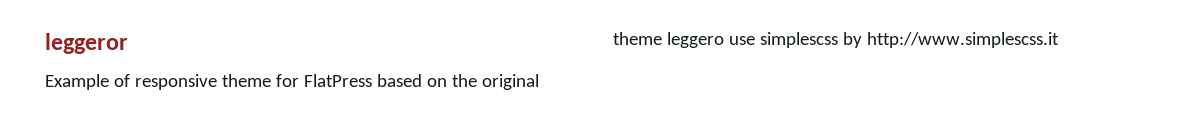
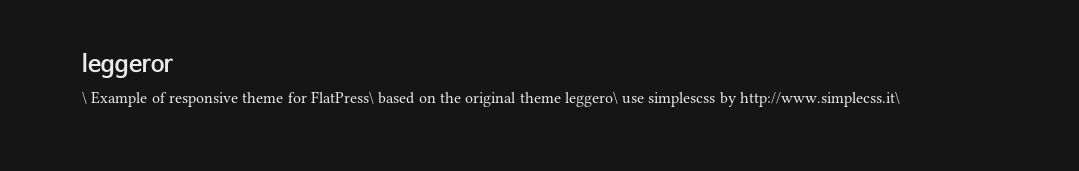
(128, 43) none -> [82,91,87,104] \
[303,74,372,87] FlatPress -> [310,91,374,104] FlatPress\
[666,32,724,48] leggero -> [564,91,618,107] leggero\
[866,32,1059,48] http://www.simplescss.it -> [740,91,901,107] http://www.simplecss.it\

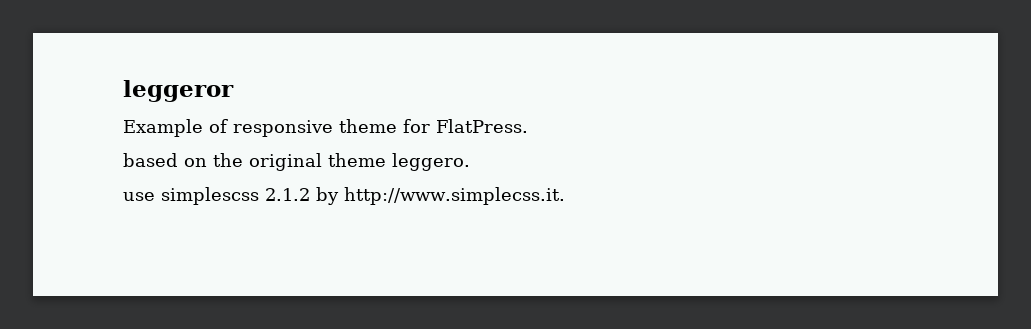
[82,91,87,104] \ -> (234, 91) none
[310,91,374,104] FlatPress\ -> [436,119,528,133] FlatPress. //
[564,91,618,107] leggero\ -> [392,153,470,171] leggero. //
[719,91,901,107] by http://www.simplecss.it\ -> [265,187,565,205] 2.1.2 by http://www.simplecss.it.

